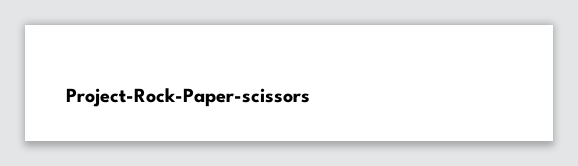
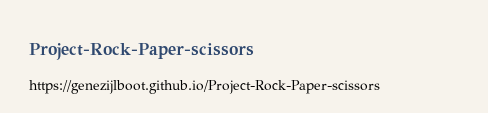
(310, 97) none -> [29,80,380,94] // https://genezijlboot.github.io/Project-Rock-Paper-scissors

